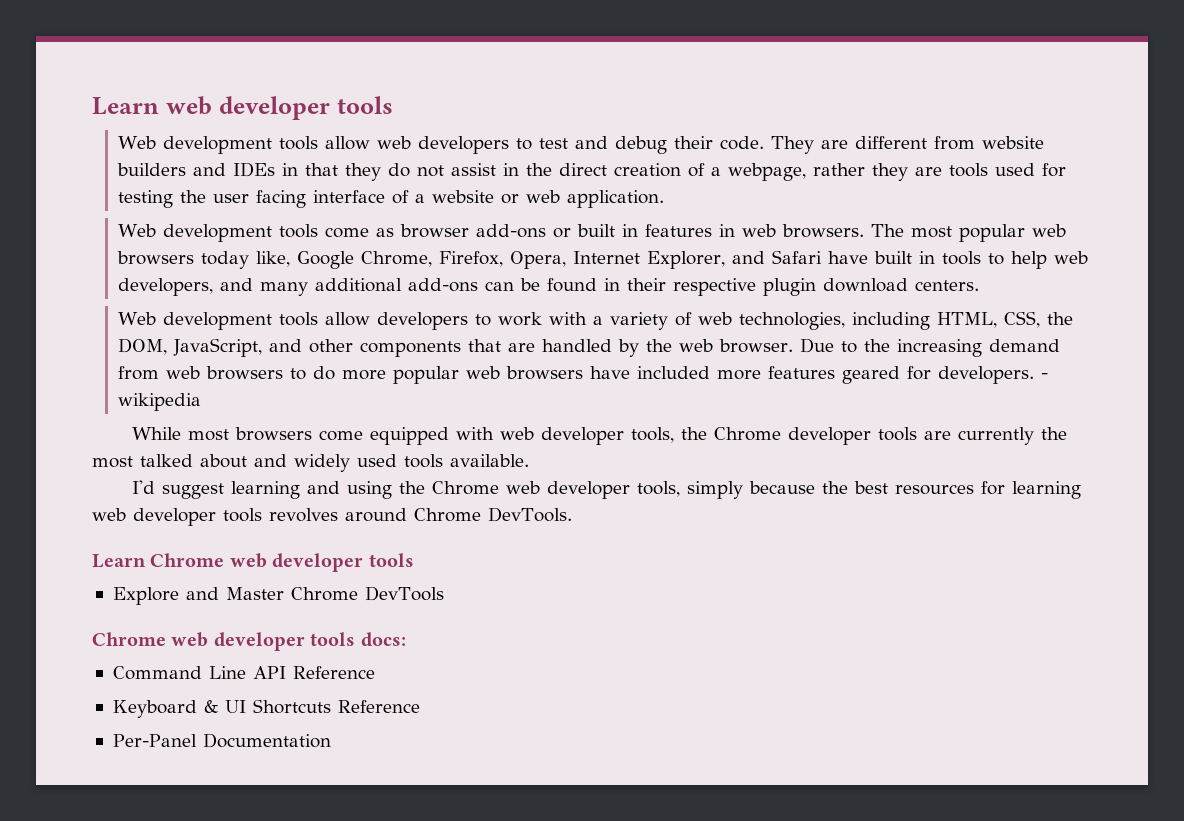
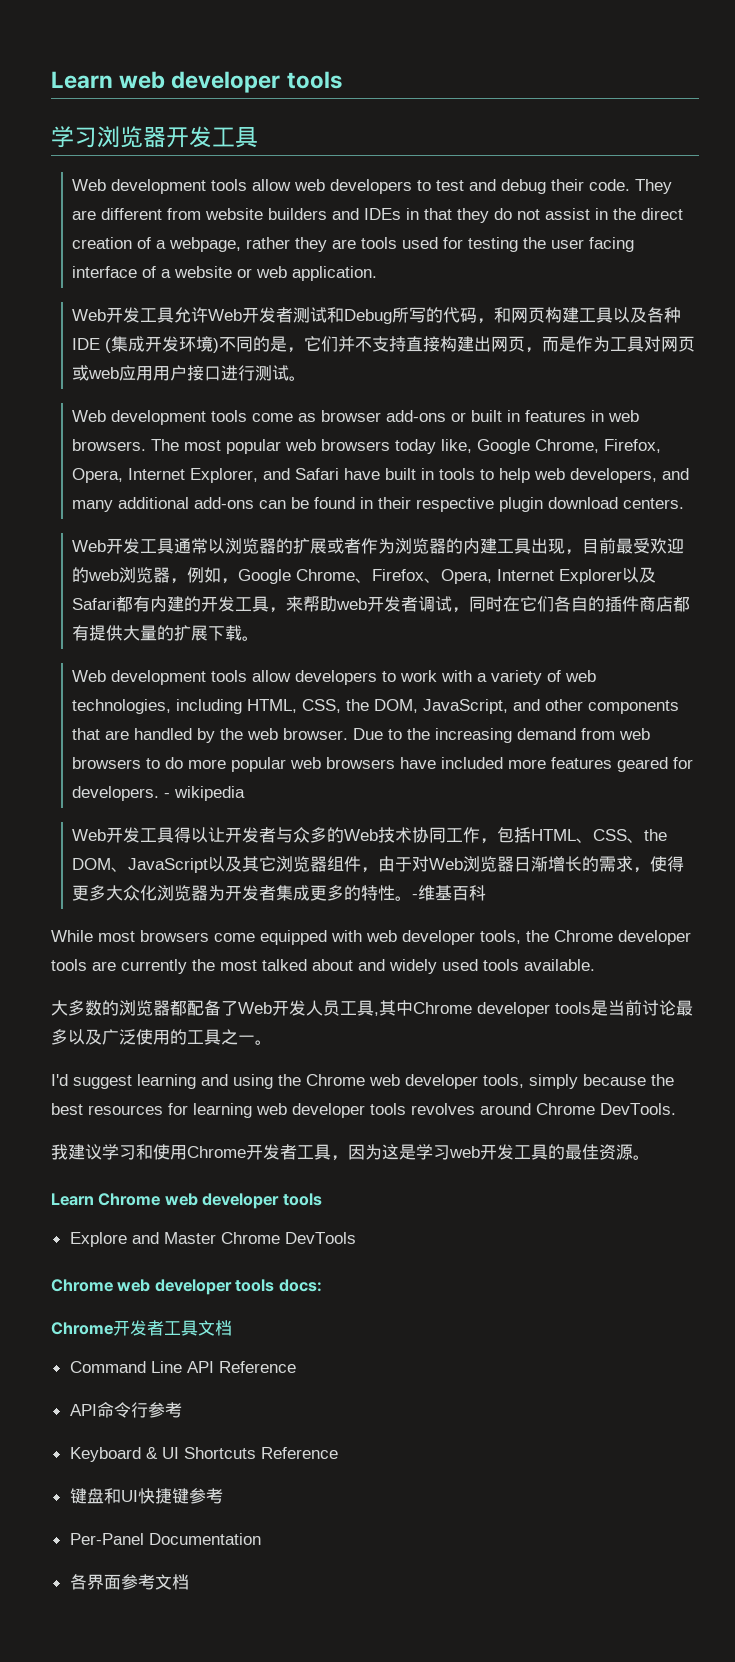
(393, 105) none -> [51,126,258,148] // 学习浏览器开发工具
(665, 199) none -> [72,307,682,324] [72,336,696,353] [72,365,307,381] // Web开发工具允许Web开发者测试和Debug所写的代码，和网页构建工具以及各种IDE (集成开发环境)不同的是，它们并不支持直接构建出网页，而是作为工具对网页或web应用用户接口进行测试。
(980, 285) none -> [72,538,685,555] [72,567,657,584] [72,596,691,613] [72,625,260,641] // Web开发工具通常以浏览器的扩展或者作为浏览器的内建工具出现，目前最受欢迎的web浏览器，例如，Google Chrome、Firefox、Opera, Internet Explorer以及Safari都有内建的开发工具，来帮助web开发者调试，同时在它们各自的插件商店都有提供大量的扩展下载。
(202, 402) none -> [72,827,668,844] [72,856,685,873] [72,885,487,901] // Web开发工具得以让开发者与众多的Web技术协同工作，包括HTML、CSS、the DOM、JavaScript以及其它浏览器组件，由于对Web浏览器日渐增长的需求，使得更多大众化浏览器为开发者集成更多的特性。-维基百科
(529, 460) none -> [51,1000,693,1017] [51,1029,272,1045] // 大多数的浏览器都配备了Web开发人员工具,其中Chrome developer tools是当前讨论最多以及广泛使用的工具之一。
(572, 514) none -> [51,1144,650,1161] // 我建议学习和使用Chrome开发者工具，因为这是学习web开发工具的最佳资源。
(406, 639) none -> [51,1320,232,1336] // Chrome开发者工具文档
(375, 672) none -> [69,1402,182,1418] // API命令行参考
(420, 706) none -> [69,1488,223,1504] // 键盘和UI快捷键参考
(331, 740) none -> [69,1574,189,1590] // 各界面参考文档

